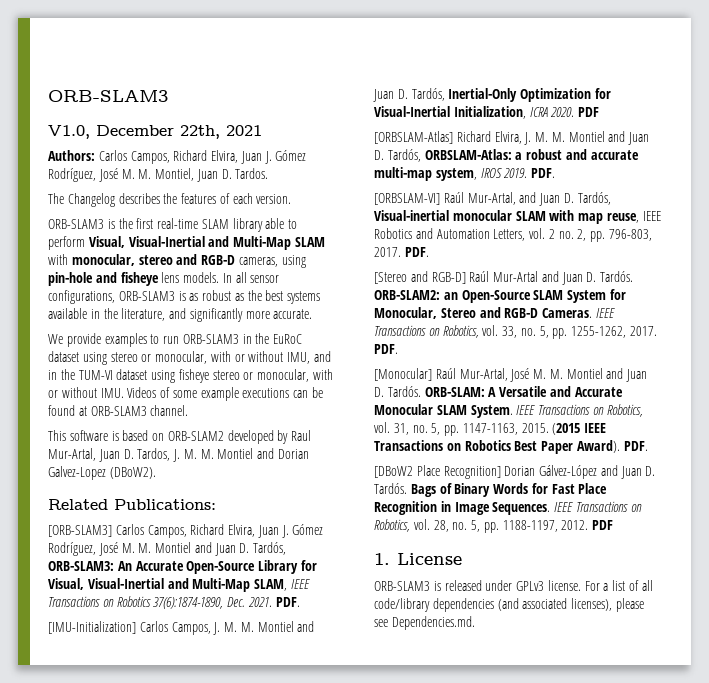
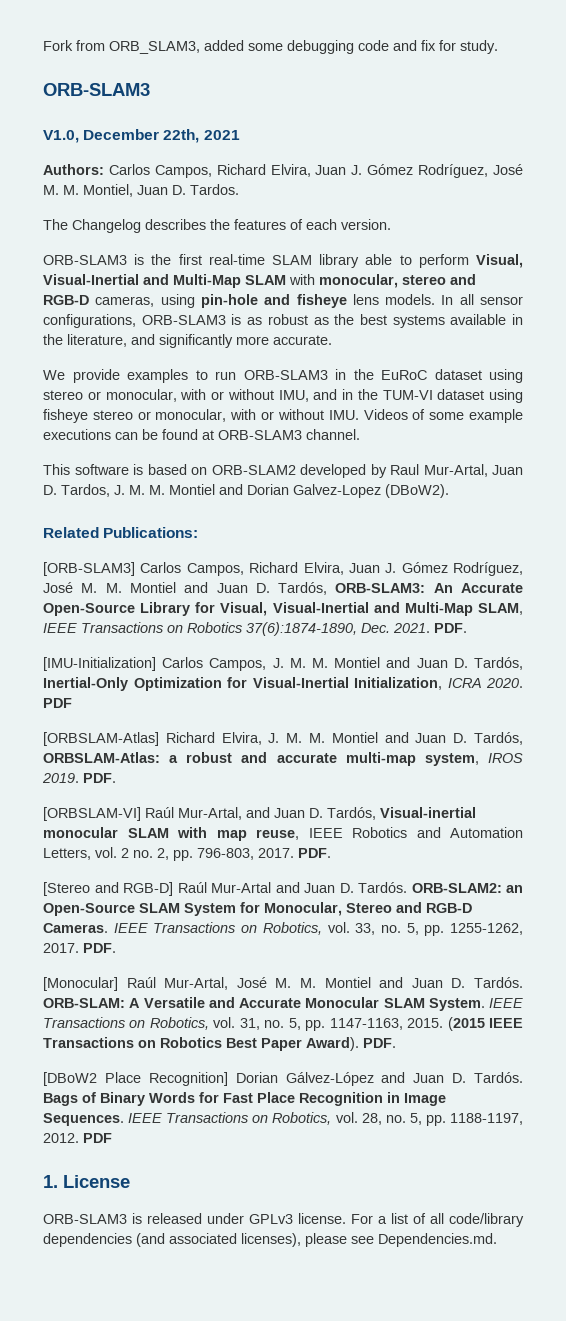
(48, 96) none -> [43,40,498,54] Fork from ORB_SLAM3, added some debugging code and fix for study. //

